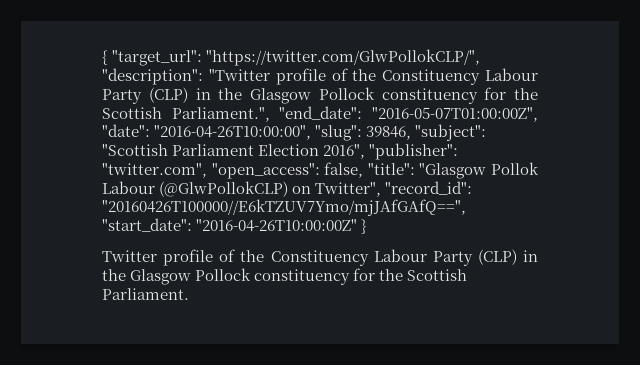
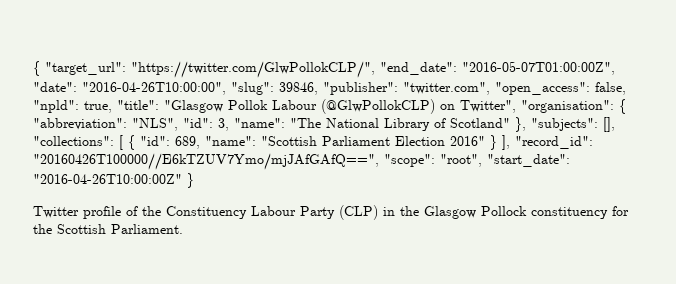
[102,68,538,85] [102,87,538,104] [102,107,270,122] "description": "Twitter profile of the Constituency Labour Party (CLP) in the Glasgow Pollock constituency for the Scottish Parliament.", -> (375, 69) none
[415,124,487,141] [102,144,366,159] "subject": "Scottish Parliament Election 2016", -> (318, 88) none
(364, 170) none -> [33,100,112,113] "npld": true,
[385,181,473,195] [102,199,466,216] "record_id": "20160426T100000//E6kTZUV7Ymo/mjJAfGAfQ==", -> [521,99,626,114] [33,117,615,132] [33,135,593,150] [33,153,482,170] "organisation": { "abbreviation": "NLS", "id": 3, "name": "The National Library of Scotland" }, "subjects": [], "collections": [ { "id": 689, "name": "Scottish Parliament Election 2016" } ], "record_id": "20160426T100000//E6kTZUV7Ymo/mjJAfGAfQ==", "scope": "root",

